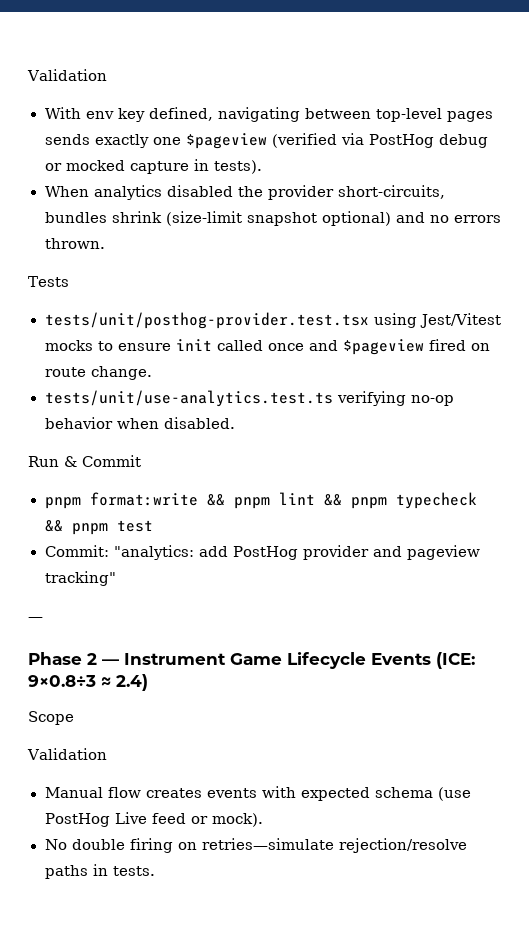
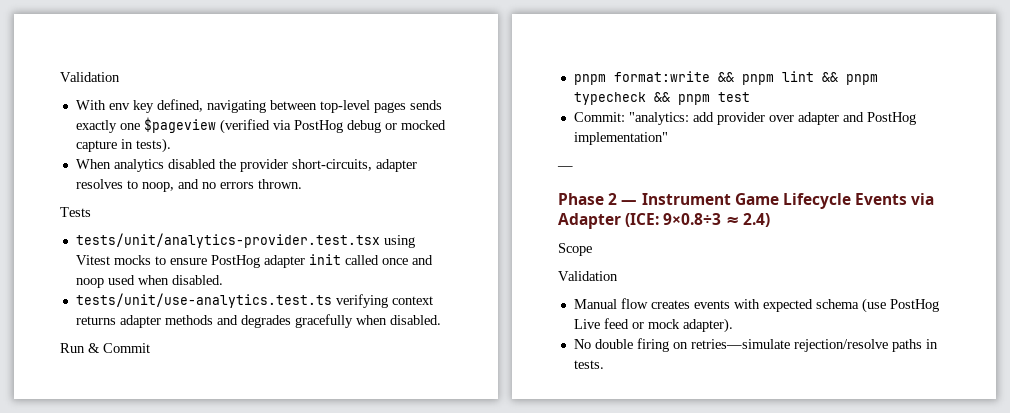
[44,211,391,226] bundles shrink (size-limit snapshot optional) -> [375,159,417,172] [75,179,174,192] adapter resolves to noop,
[44,312,501,329] tests/unit/posthog-provider.test.tsx using Jest/Vitest -> [75,233,415,248] [75,255,110,265] tests/unit/analytics-provider.test.tsx using Vitest
(171, 347) none -> [210,255,305,268] PostHog adapter
[342,339,490,355] [44,366,152,380] [44,390,454,407] [44,417,113,429] $pageview fired on route change. // tests/unit/use-analytics.test.ts verifying no-op behavior -> [75,275,223,288] [75,293,433,308] [75,314,353,328] noop used when disabled. // tests/unit/use-analytics.test.ts verifying context returns adapter methods and degrades gracefully
[232,545,480,560] [44,571,116,586] PostHog provider and pageview tracking" -> [716,112,916,125] [573,132,668,145] provider over adapter and PostHog implementation"
(431, 659) none -> [911,193,935,205] [558,213,621,229] via Adapter
[211,813,263,827] mock). -> [647,318,733,333] mock adapter).

